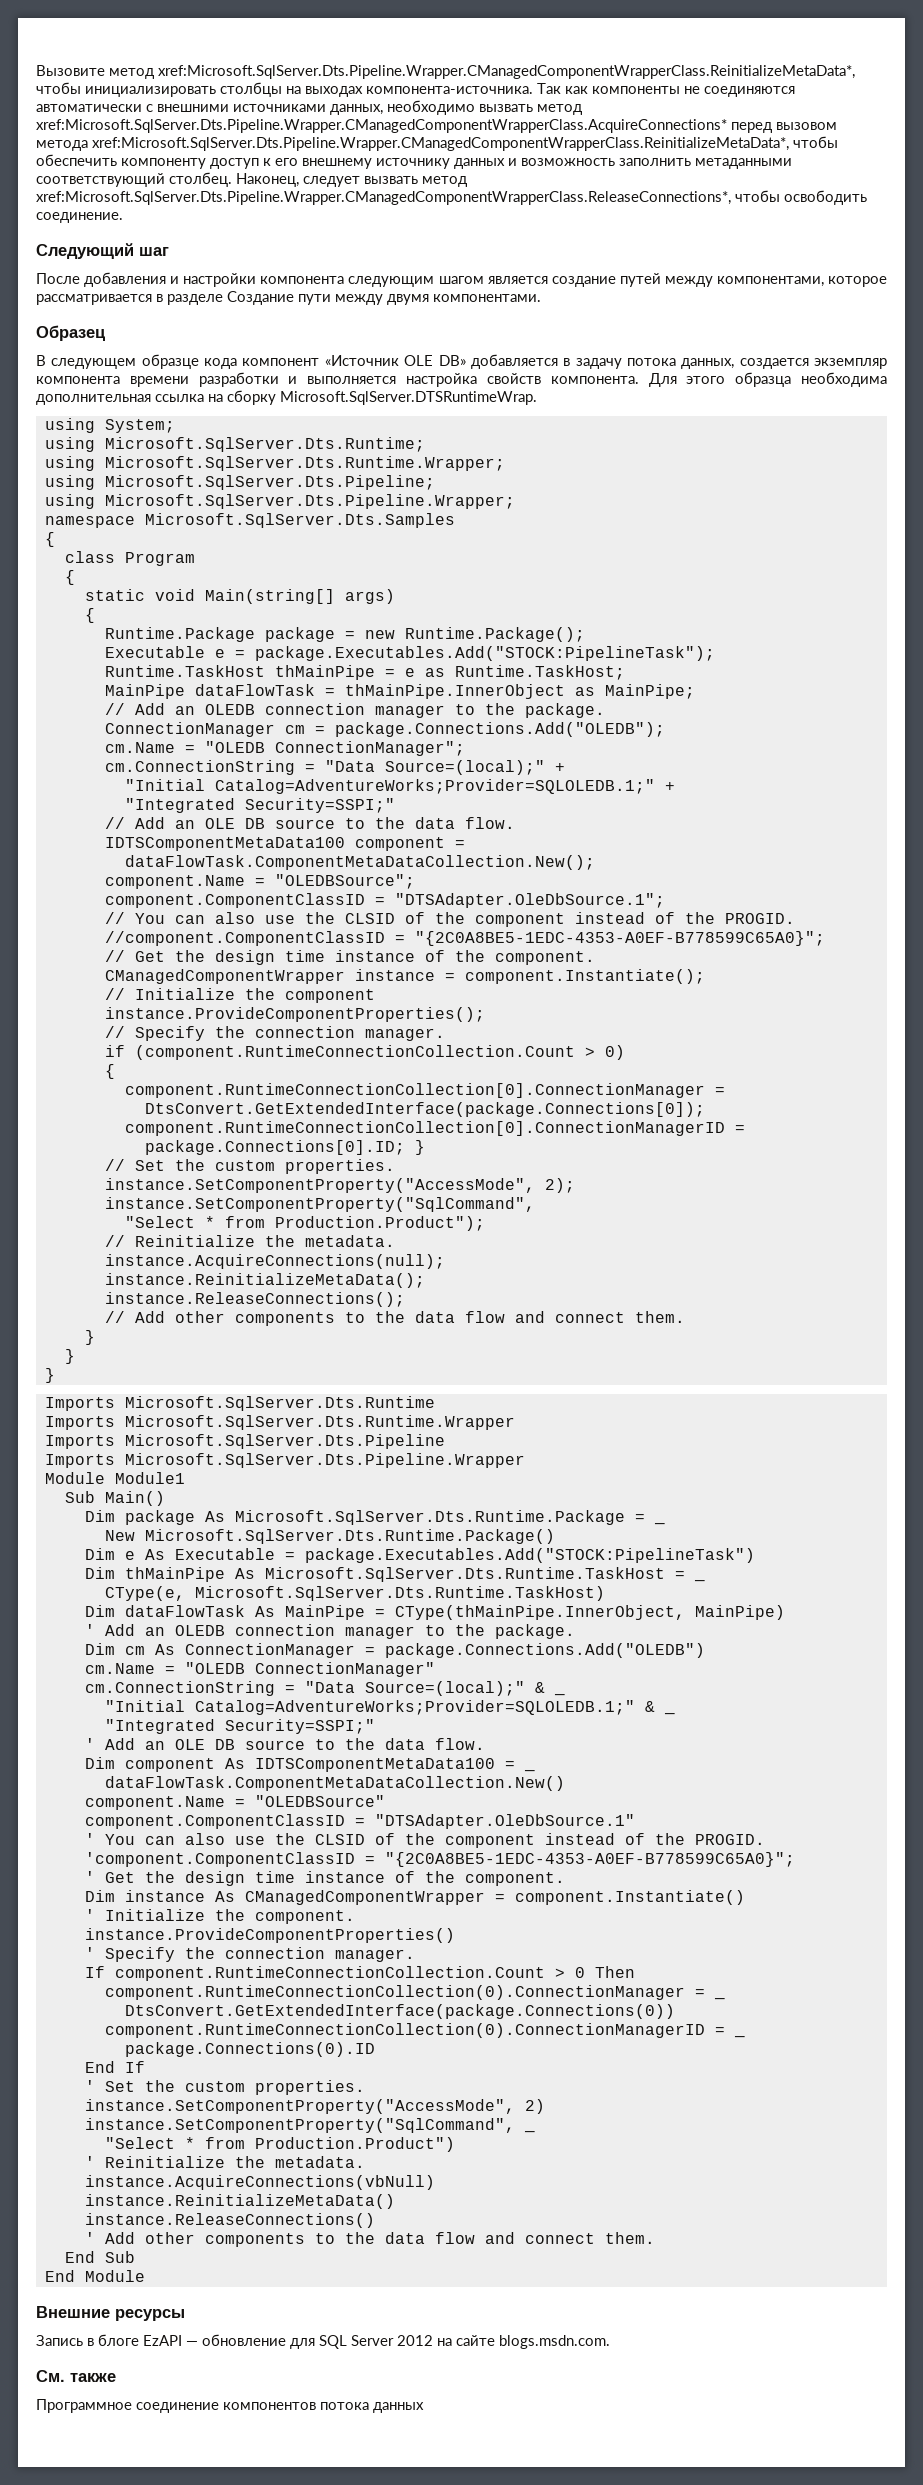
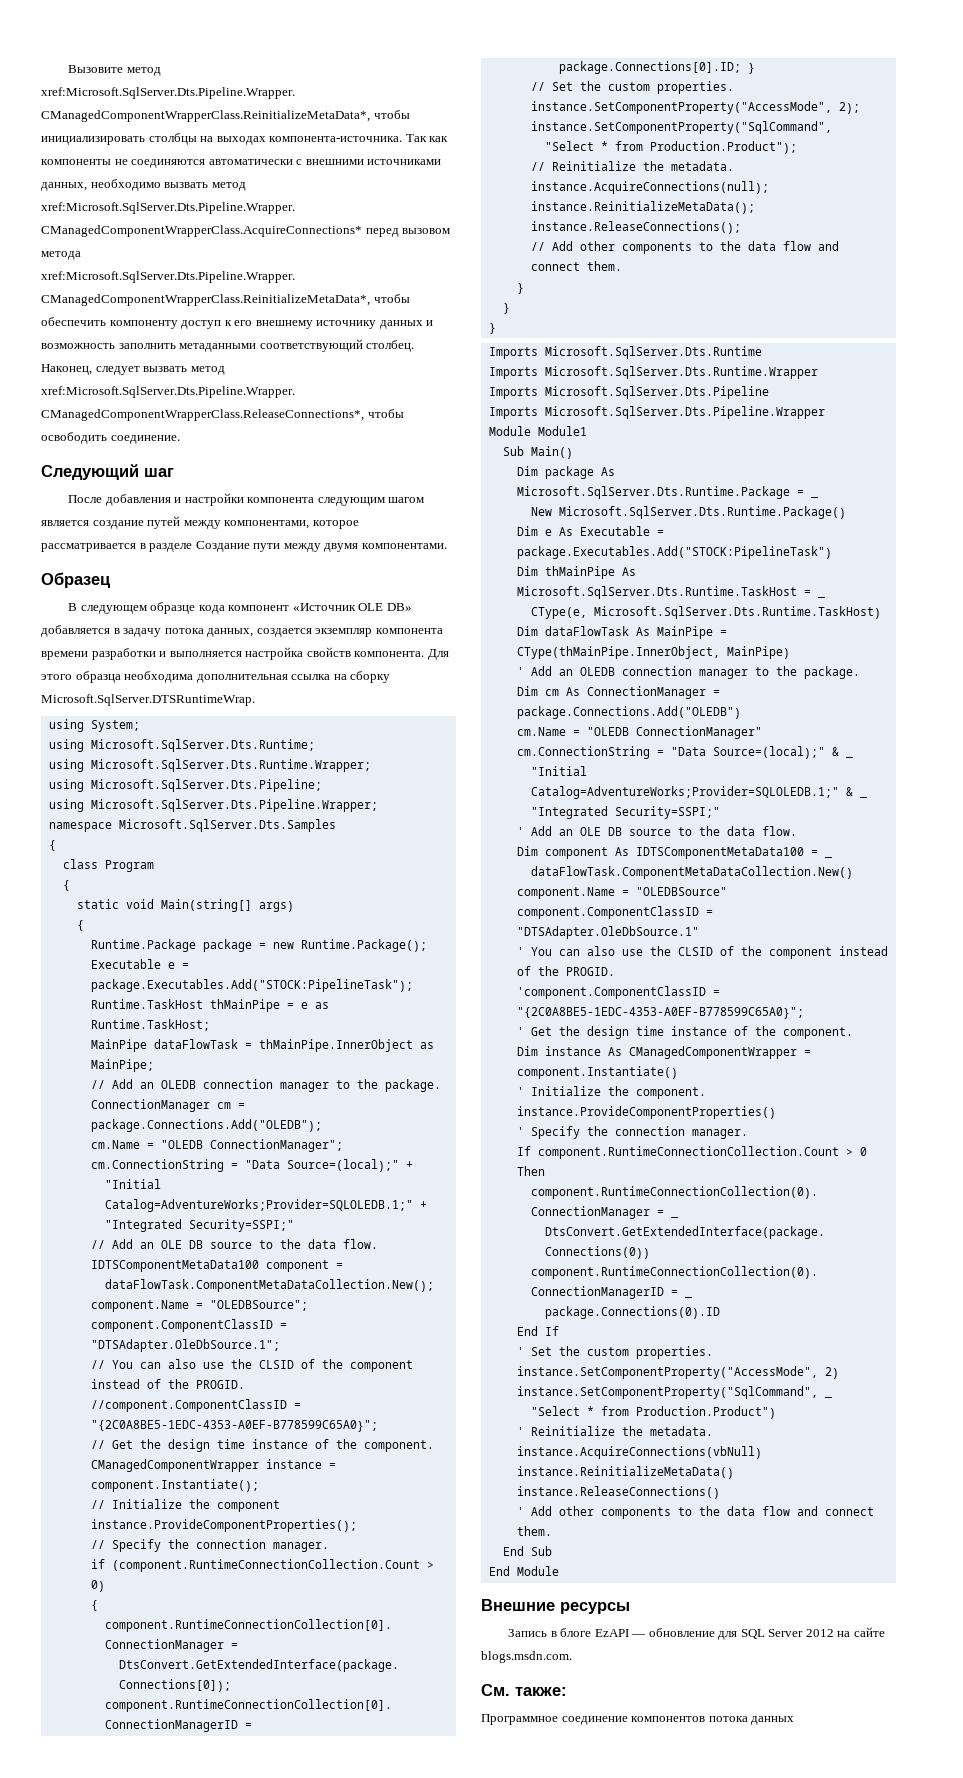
[70,2373,116,2382] также -> [515,1687,567,1696] также:

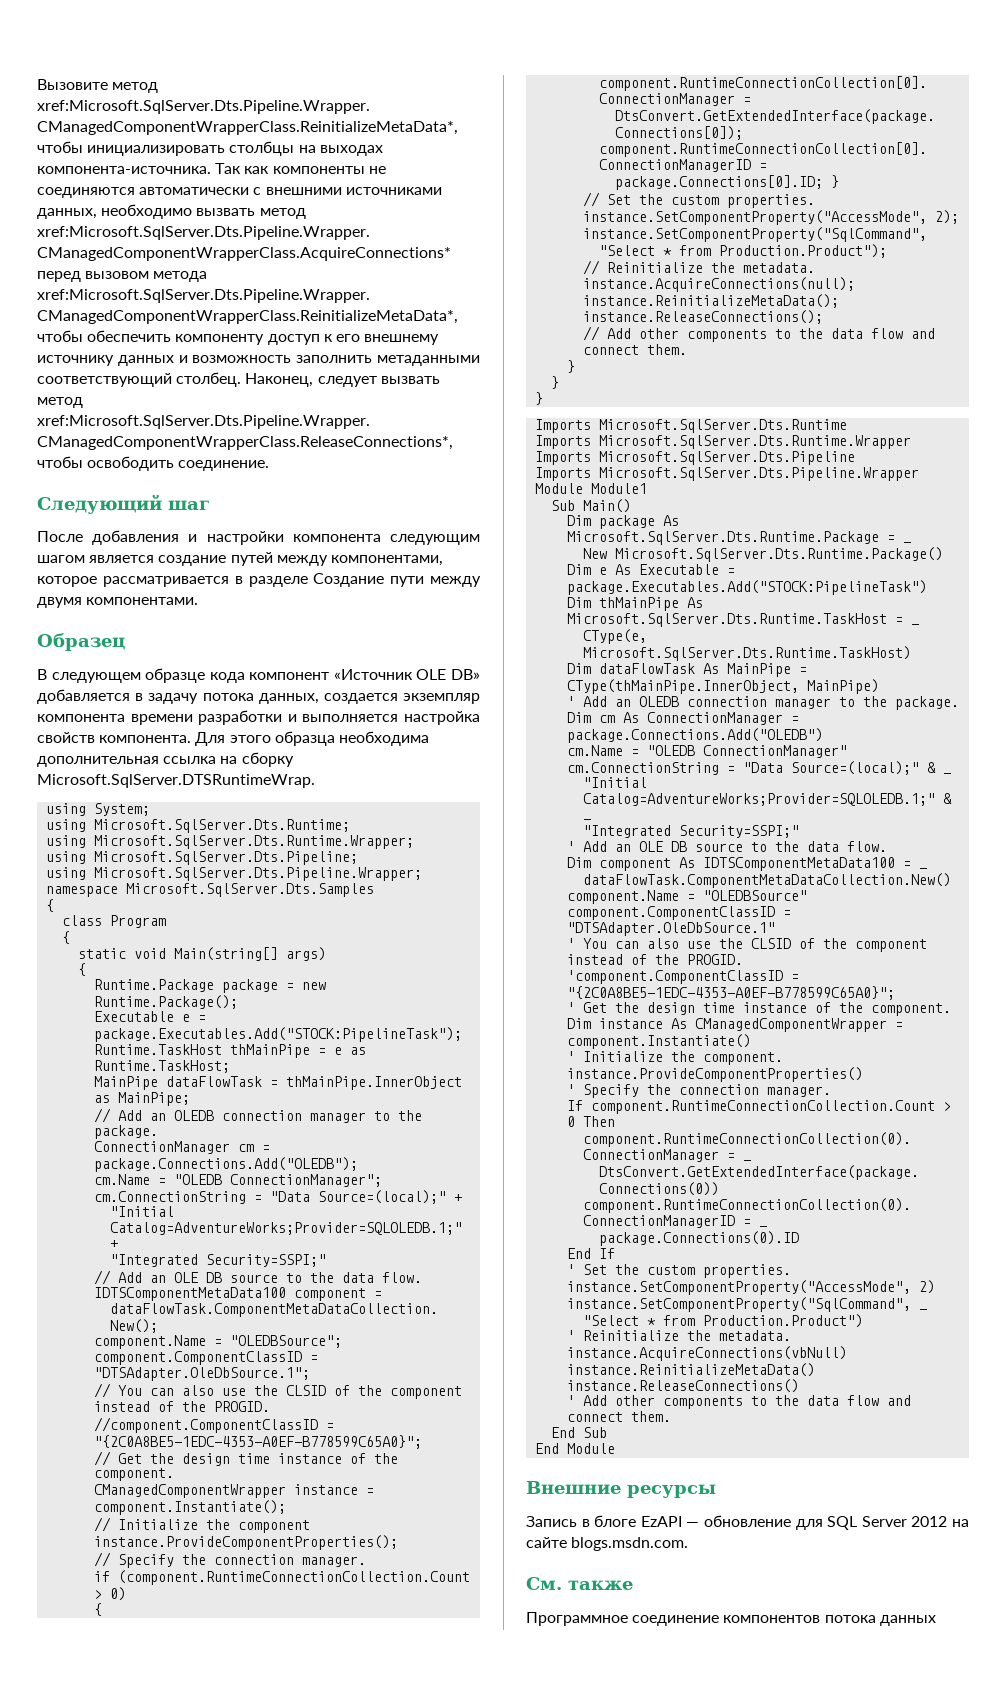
[515,1687,567,1696] также: -> [568,1580,633,1590] также

